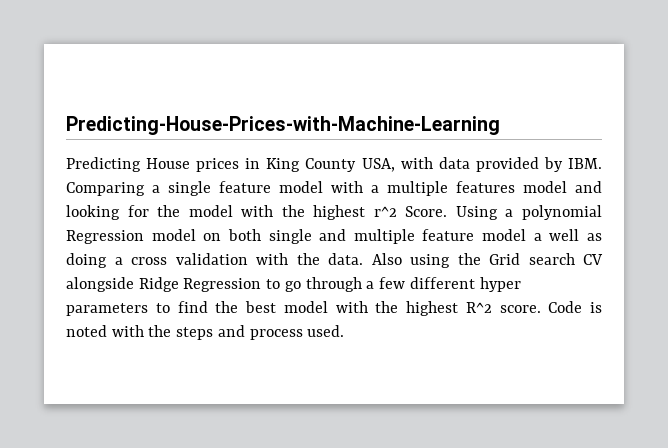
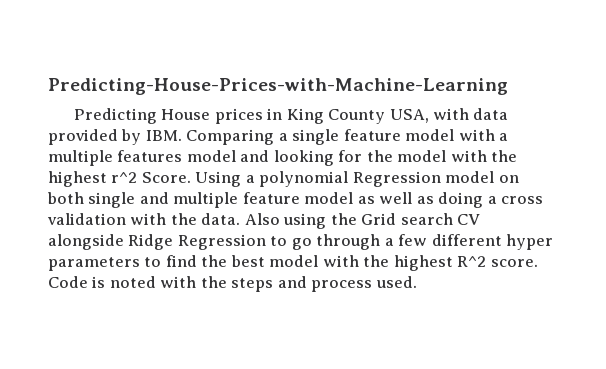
[533,233,542,241] a -> [357,196,375,204] as

